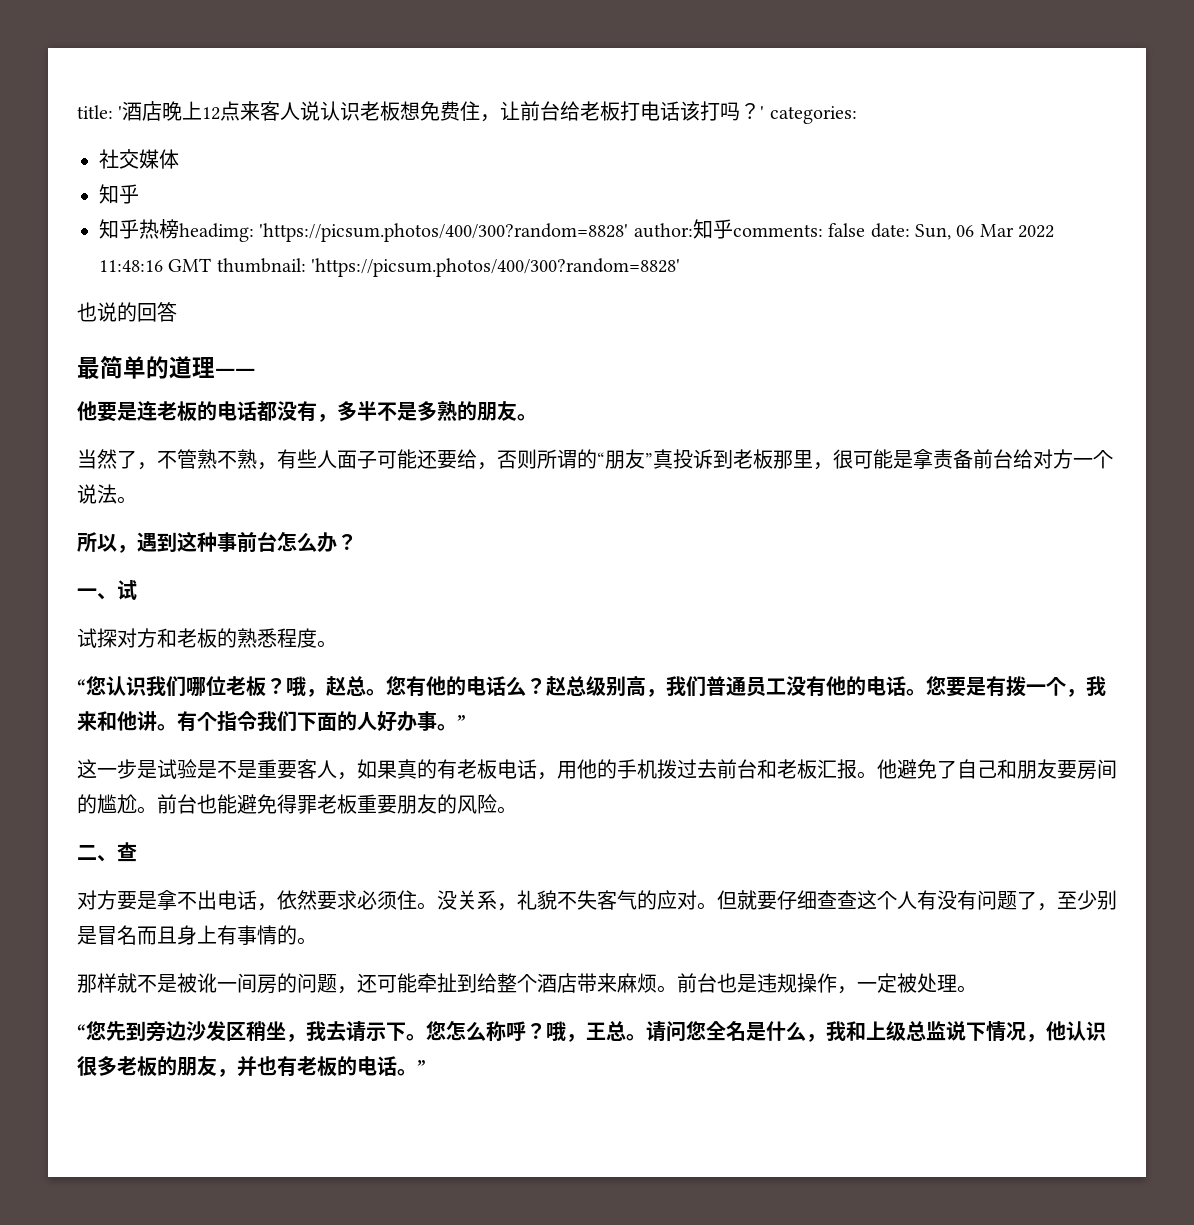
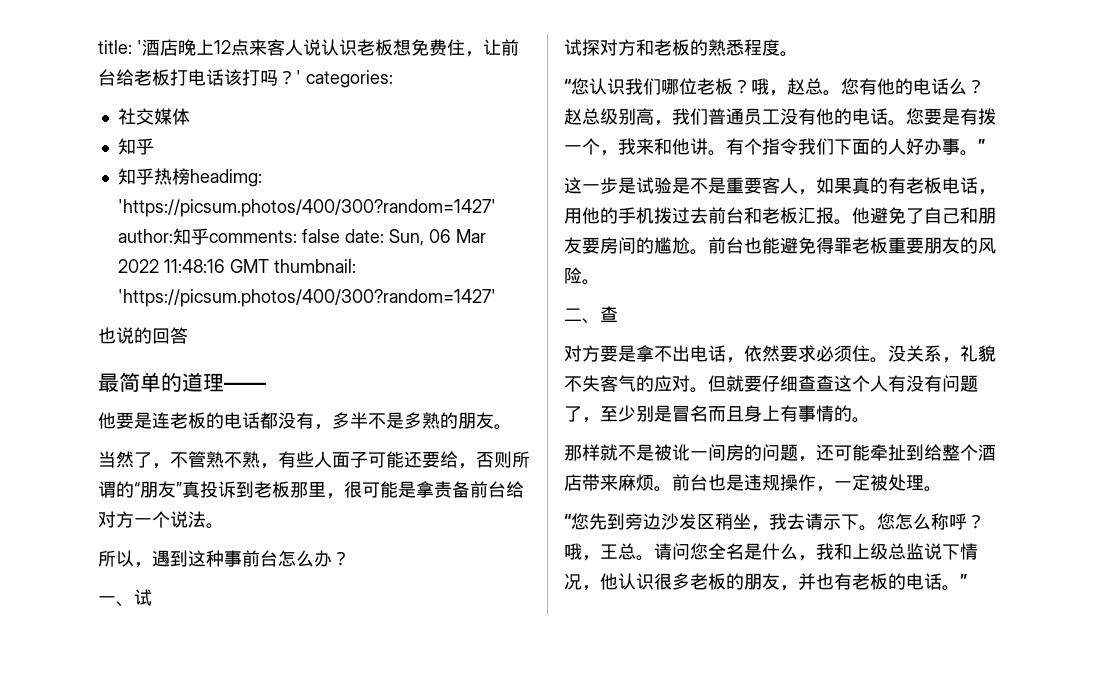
[259,223,629,242] 'https://picsum.photos/400/300?random=8828' -> [117,199,496,217] 'https://picsum.photos/400/300?random=1427'
[311,258,681,277] 'https://picsum.photos/400/300?random=8828' -> [117,289,496,307] 'https://picsum.photos/400/300?random=1427'

